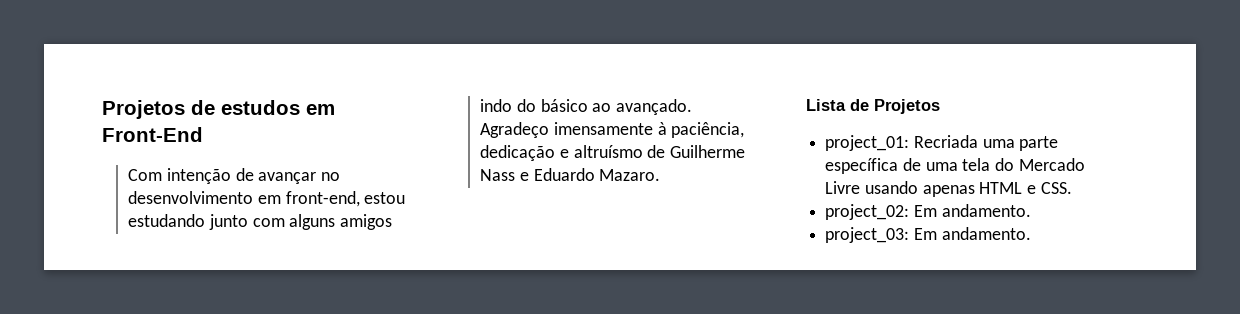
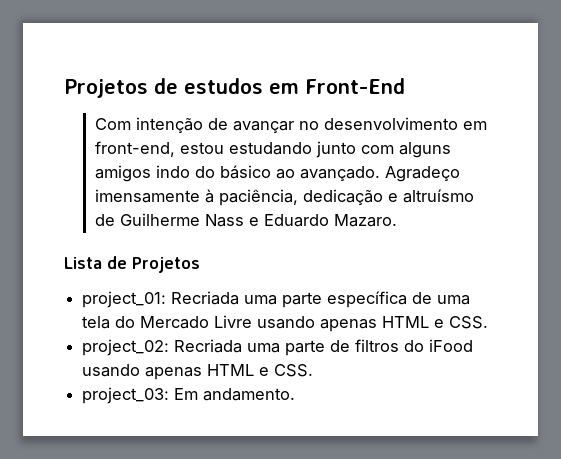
[913,204,1031,217] Em andamento. -> [174,339,474,356] [82,364,314,380] Recriada uma parte de filtros do iFood usando apenas HTML e CSS.

